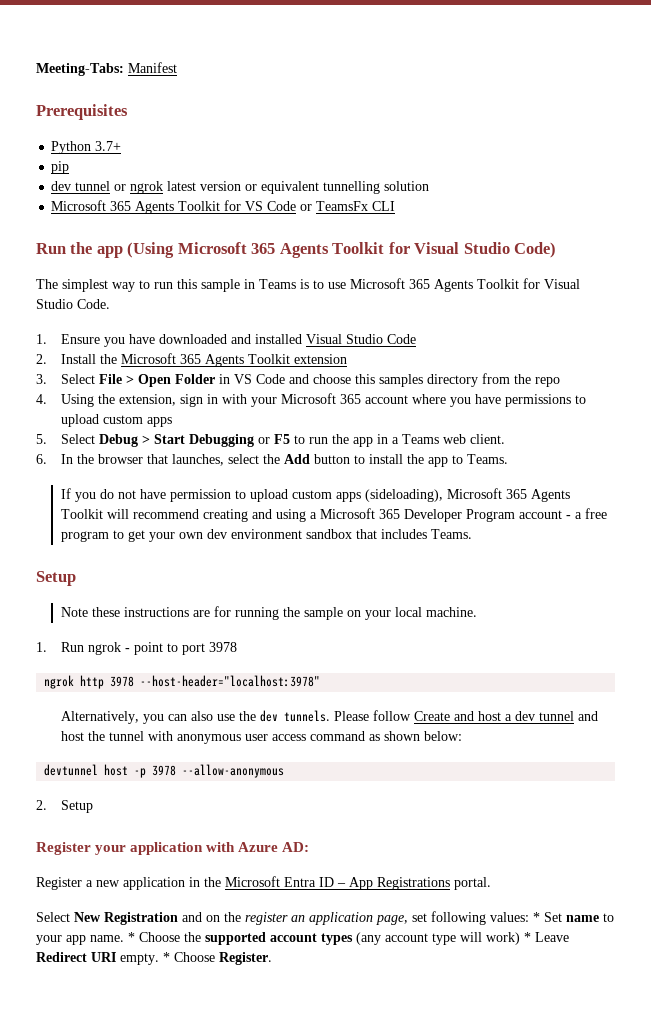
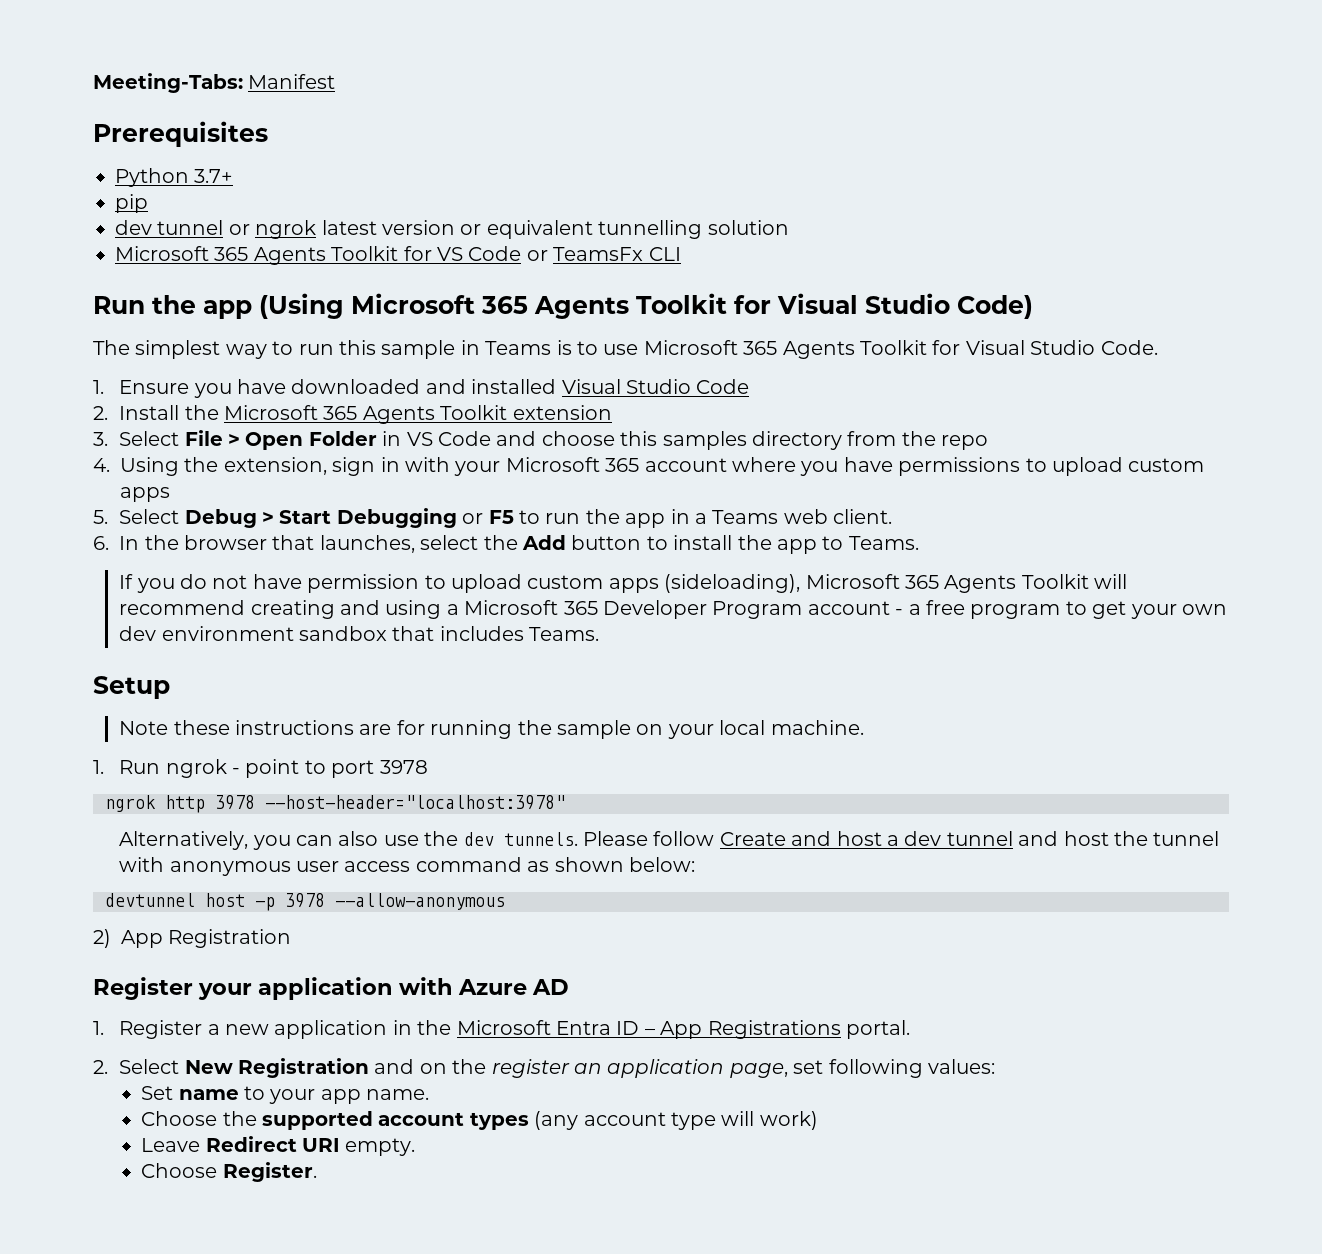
[36,800,93,813] 2. Setup -> [93,929,292,948] 2) App Registration
[282,842,310,852] AD: // -> [532,979,570,995] [93,1021,104,1035] AD // 1.
(491, 883) none -> [93,1060,108,1074] 2.
[533,912,540,922] * -> (996, 1066) //
[128,932,135,942] * -> (430, 1094) //
[524,932,531,942] * -> (818, 1120) //
[163,952,170,962] * -> (416, 1147) //

